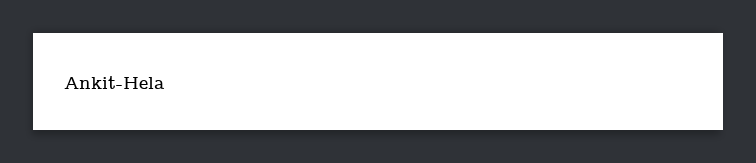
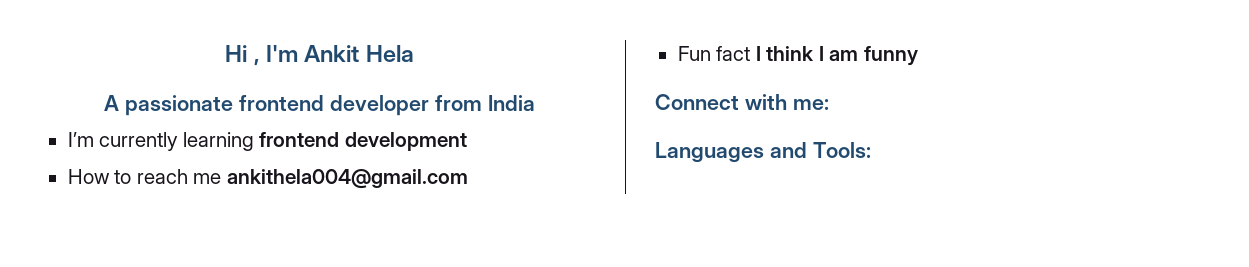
[64,76,165,89] Ankit-Hela -> [225,45,414,66] [104,95,535,116] [67,132,467,151] [67,169,468,189] [677,46,918,66] [655,94,829,110] [655,142,871,163] Hi , I'm Ankit Hela // A passionate frontend developer from India // I’m currently learning frontend development // How to reach me ankithela004@gmail.com // Fun fact I think I am funny // Connect with me: // Languages and Tools:

